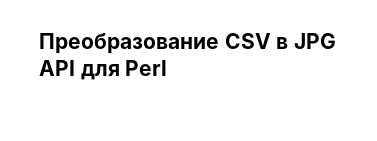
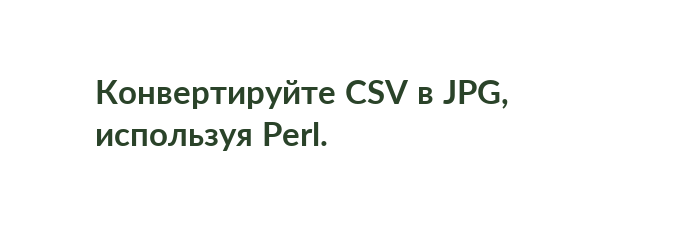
[39,33,219,54] Преобразование -> [95,80,336,109] Конвертируйте
[294,33,337,49] [39,60,168,80] JPG API для Perl -> [442,80,509,109] [95,122,328,151] JPG, используя Perl.

